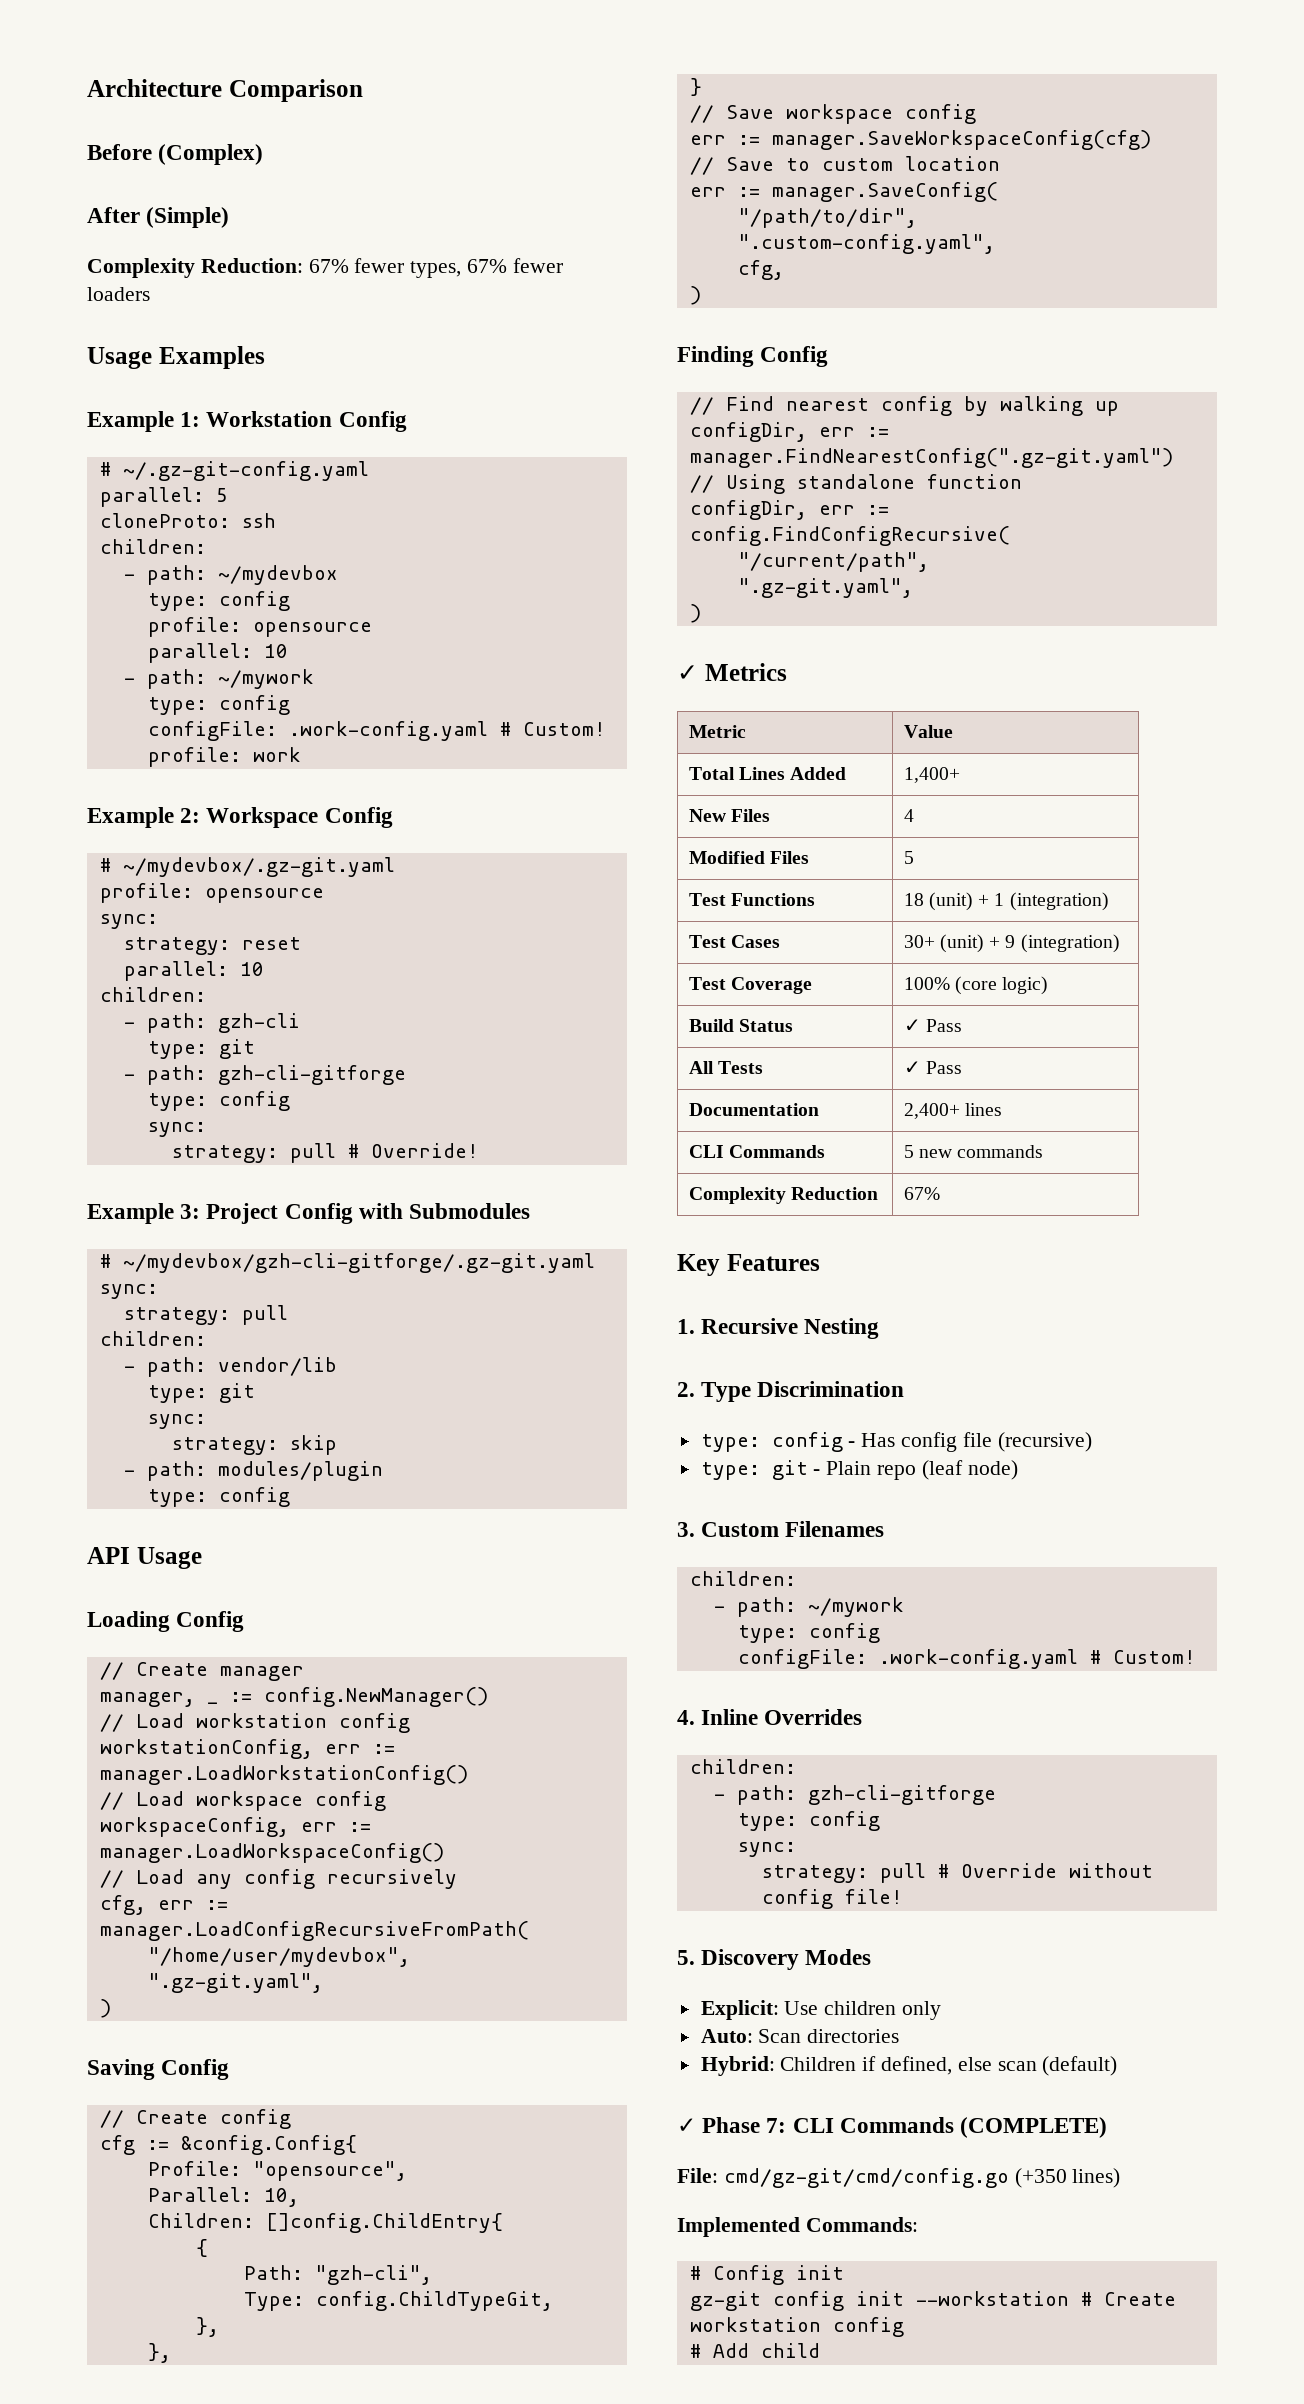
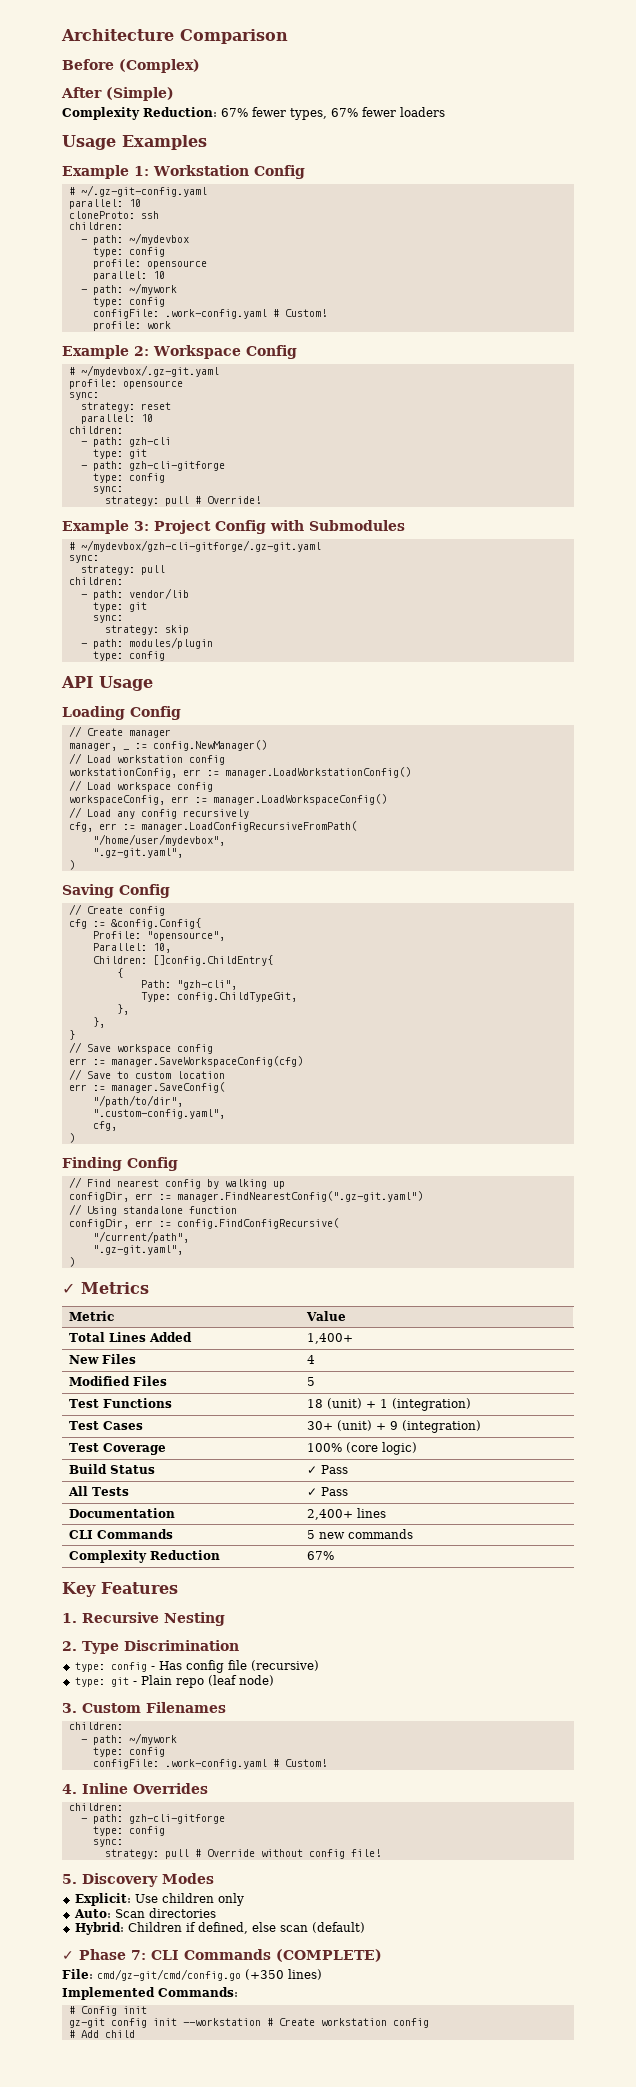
[215,488,228,502] 5 -> [128,199,141,207] 10

